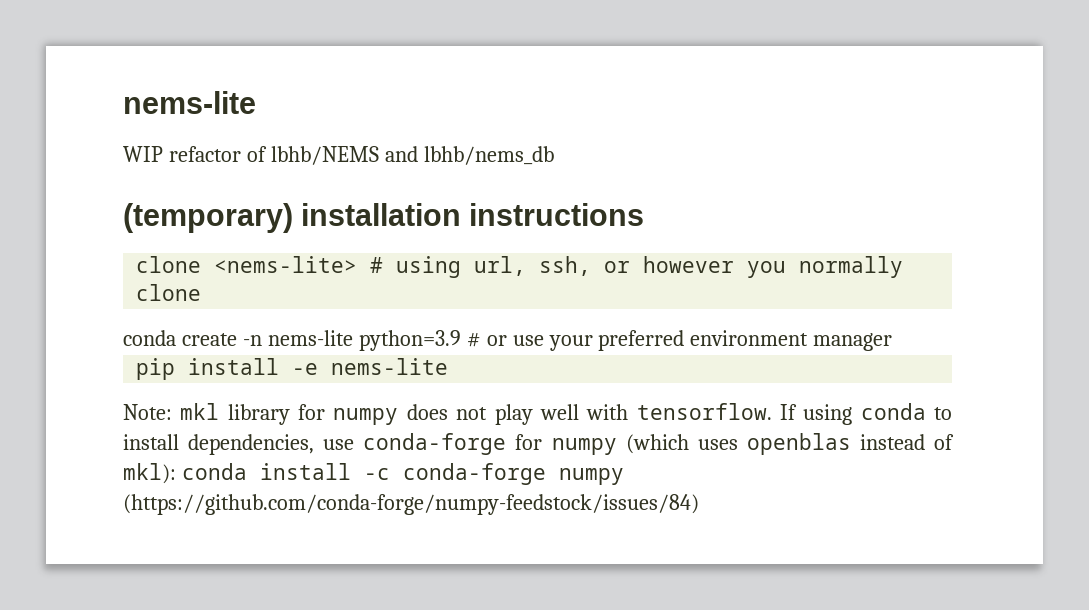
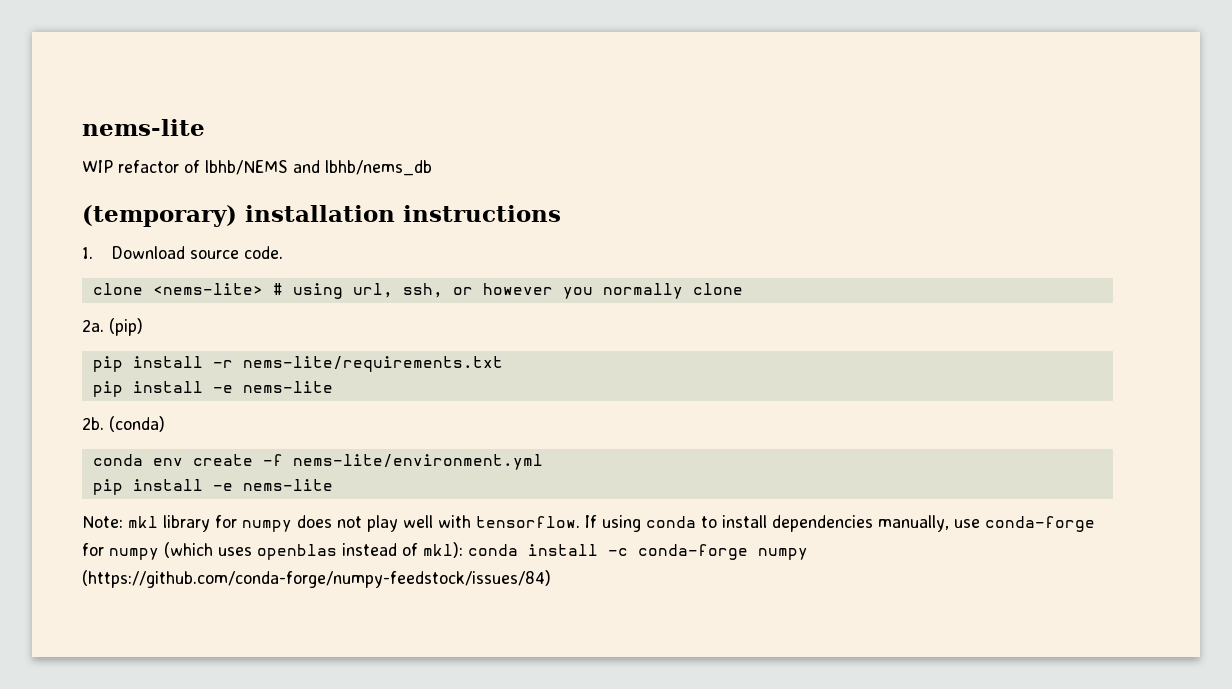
(645, 214) none -> [82,246,284,259] // 1. Download source code.
[123,330,893,351] conda create -n nems-lite python=3.9 # or use your preferred environment manager -> [82,318,143,336] [92,356,503,372] [92,381,333,397] [82,416,165,432] [92,454,543,470] 2a. (pip) // pip install -r nems-lite/requirements.txt // pip install -e nems-lite // 2b. (conda) // conda env create -f nems-lite/environment.yml
[188,434,315,455] dependencies, -> [772,515,949,532] dependencies manually,

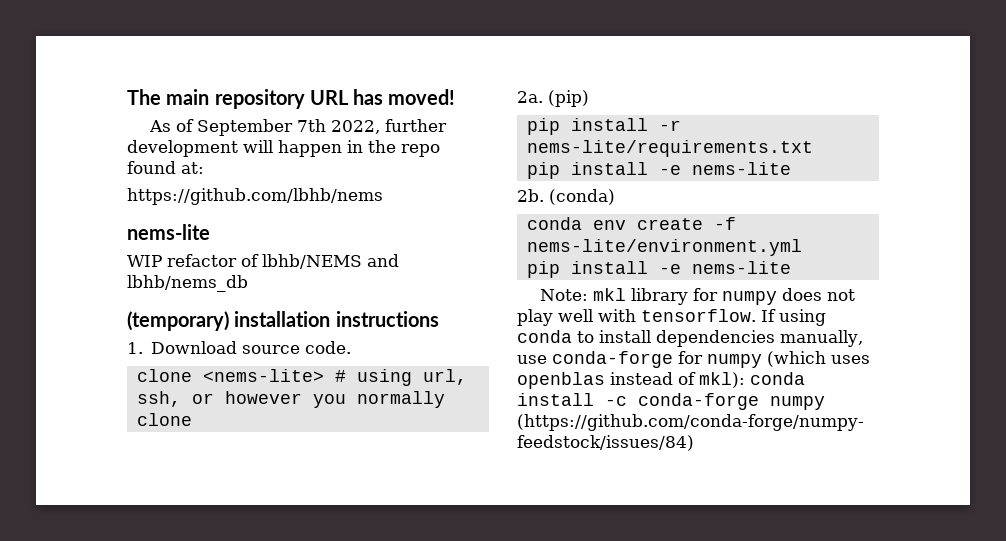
(82, 127) none -> [127,89,456,109] [149,119,448,136] [127,140,440,157] [127,161,204,174] [127,188,383,205] The main repository URL has moved! // As of September 7th 2022, further development will happen in the repo found at: // https://github.com/lbhb/nems //

